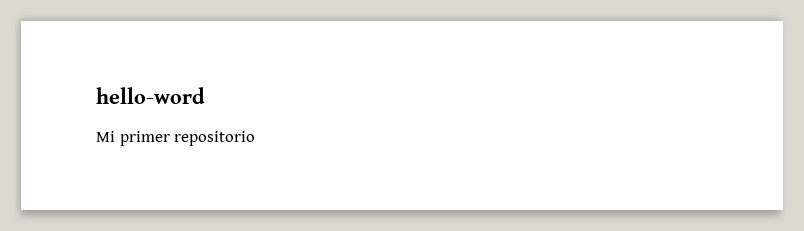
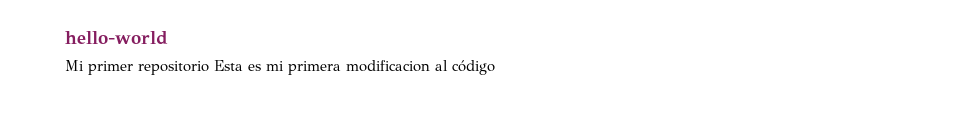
[96,87,205,104] hello-word -> [65,31,168,45] hello-world
(256, 138) none -> [214,60,495,75] Esta es mi primera modificacion al código

